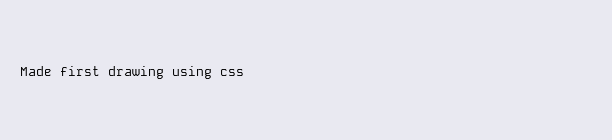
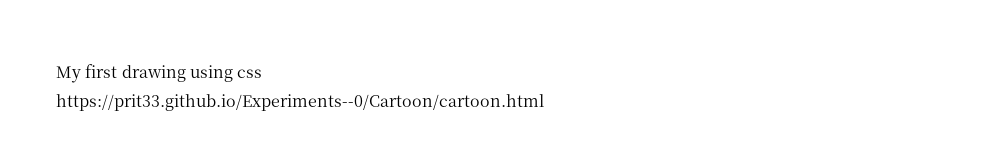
[20,66,52,76] Made -> [56,66,81,83] My
(244, 72) none -> [56,94,544,111] // https://prit33.github.io/Experiments--0/Cartoon/cartoon.html

